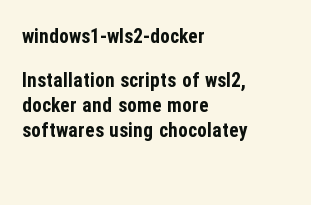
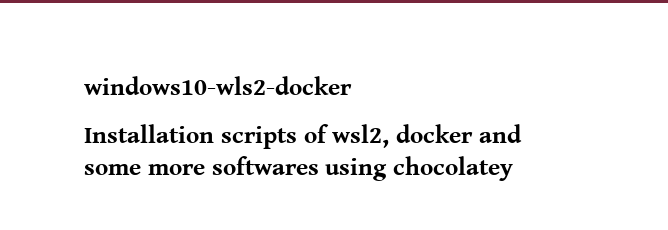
[22,28,205,43] windows1-wls2-docker -> [84,76,352,95] windows10-wls2-docker

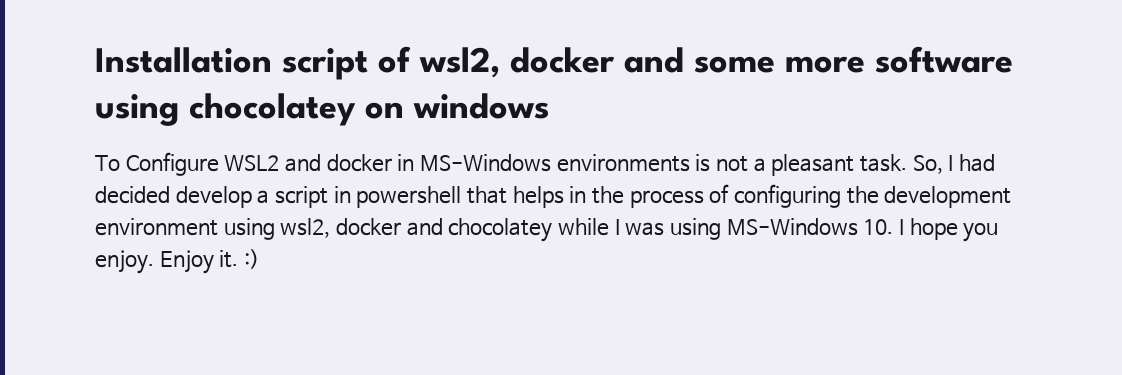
[84,76,352,95] [84,124,297,149] windows10-wls2-docker // Installation scripts -> [95,47,368,80] Installation script
[211,156,319,175] softwares -> [875,46,1013,73] software
(513, 168) none -> [365,93,549,119] [95,152,995,176] [95,184,1012,208] [95,218,999,242] [95,249,260,274] on windows // To Configure WSL2 and docker in MS-Windows environments is not a pleasant task. So, I had decided develop a script in powershell that helps in the process of configuring the development environment using wsl2, docker and chocolatey while I was using MS-Windows 10. I hope you enjoy. Enjoy it. :)

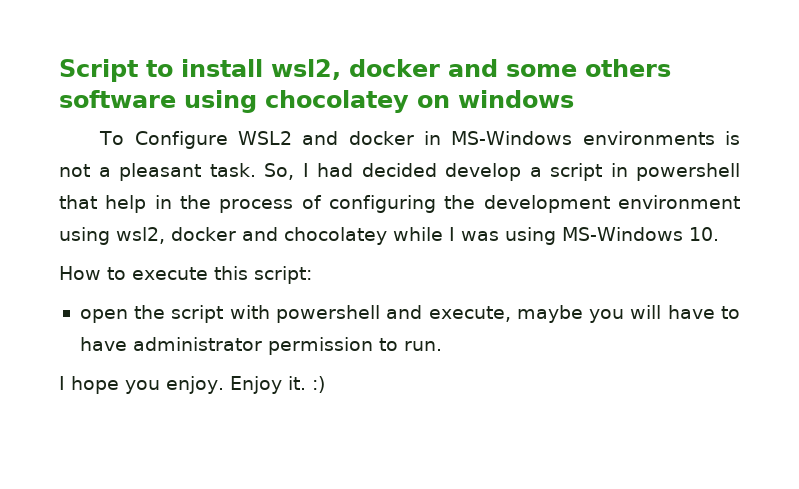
[95,46,411,80] Installation script of -> [59,59,263,82] Script to install
[785,56,865,73] more -> [584,59,671,77] others
[512,186,564,208] helps -> [105,195,147,213] help
(894, 227) none -> [59,266,312,284] [79,305,740,323] [79,337,442,355] // How to execute this script: // open the script with powershell and execute, maybe you will have to have administrator permission to run. //

